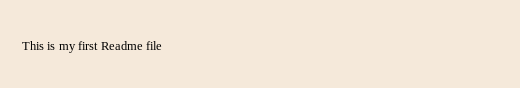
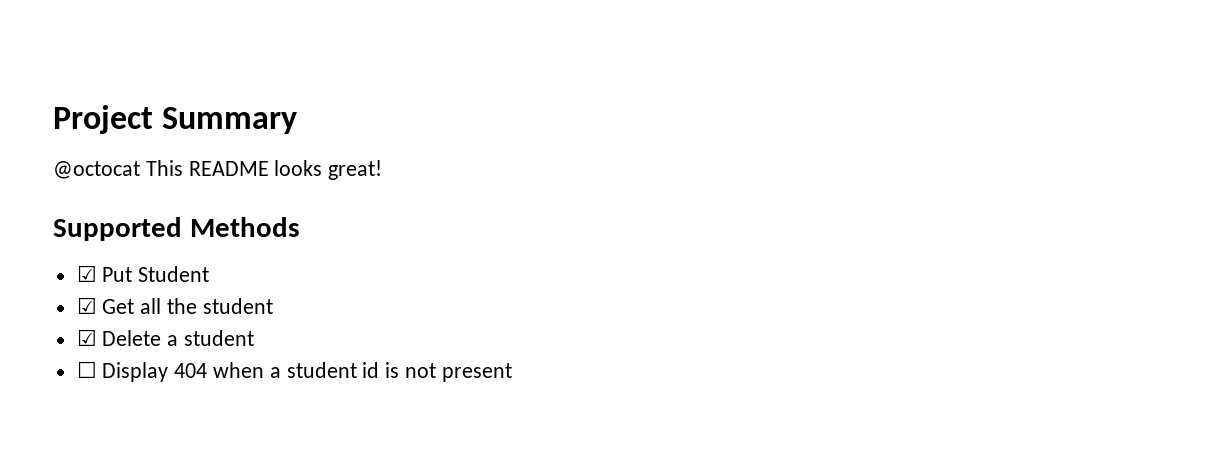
[22,41,162,53] This is my first Readme file -> [53,105,298,134] [53,160,383,180] [53,217,300,241] [76,265,210,282] [76,297,273,314] [76,329,255,346] [76,361,512,382] Project Summary // @octocat This README looks great! // Supported Methods // ☑ Put Student // ☑ Get all the student // ☑ Delete a student // ☐ Display 404 when a student id is not present

